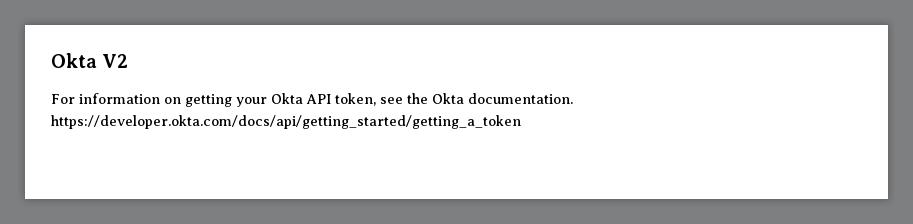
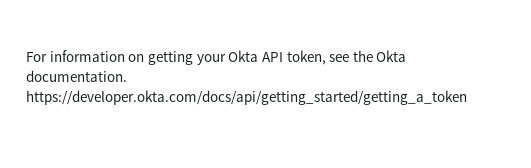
[51,53,129,68] Okta V2 // -> (26, 57) none

